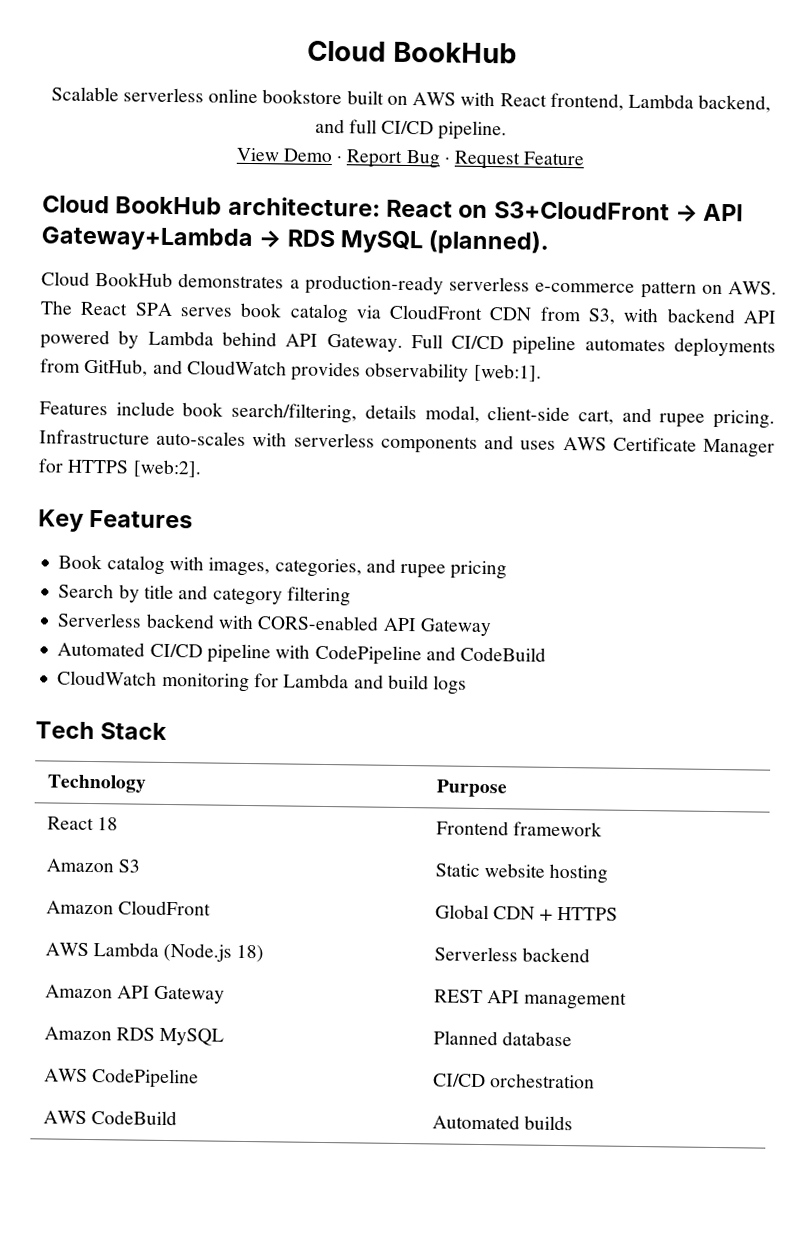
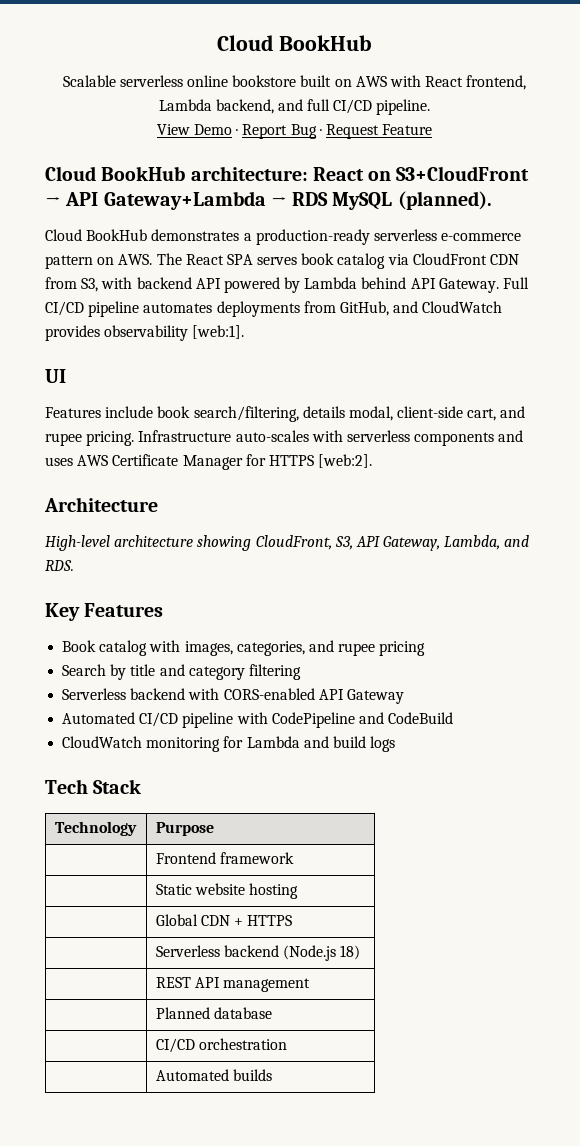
(542, 372) none -> [45,369,66,383] // UI
(202, 468) none -> [44,497,158,512] [45,535,530,551] [45,560,74,571] // Architecture // High-level architecture showing CloudFront, S3, API Gateway, Lambda, and RDS.
[46,816,118,831] React 18 -> (214, 829) none
[45,858,140,873] Amazon S3 -> (294, 858) none
[45,900,211,916] Amazon CloudFront -> (298, 891) none
[44,942,265,963] [433,946,590,963] [44,984,226,1004] AWS Lambda (Node.js 18) | Serverless backend // Amazon API Gateway -> [155,945,361,961] | Serverless backend (Node.js 18) //
[43,1026,225,1046] Amazon RDS MySQL -> (310, 985) none
[43,1068,199,1089] AWS CodePipeline -> (272, 1013) none
[42,1110,177,1126] AWS CodeBuild -> (287, 1044) none

